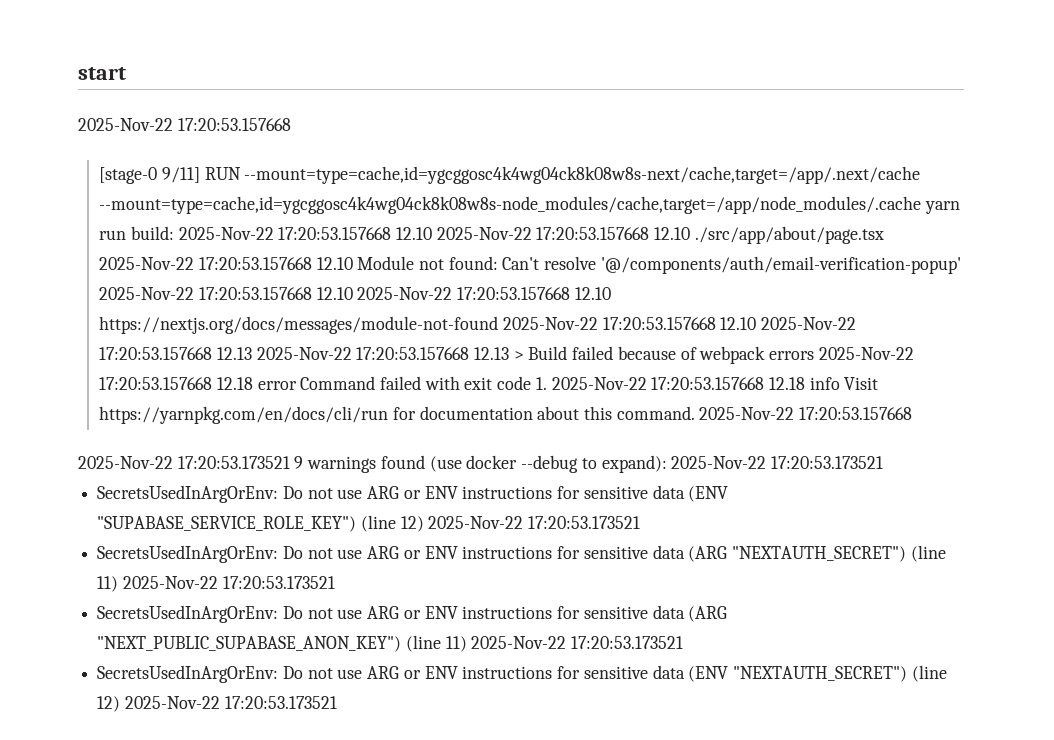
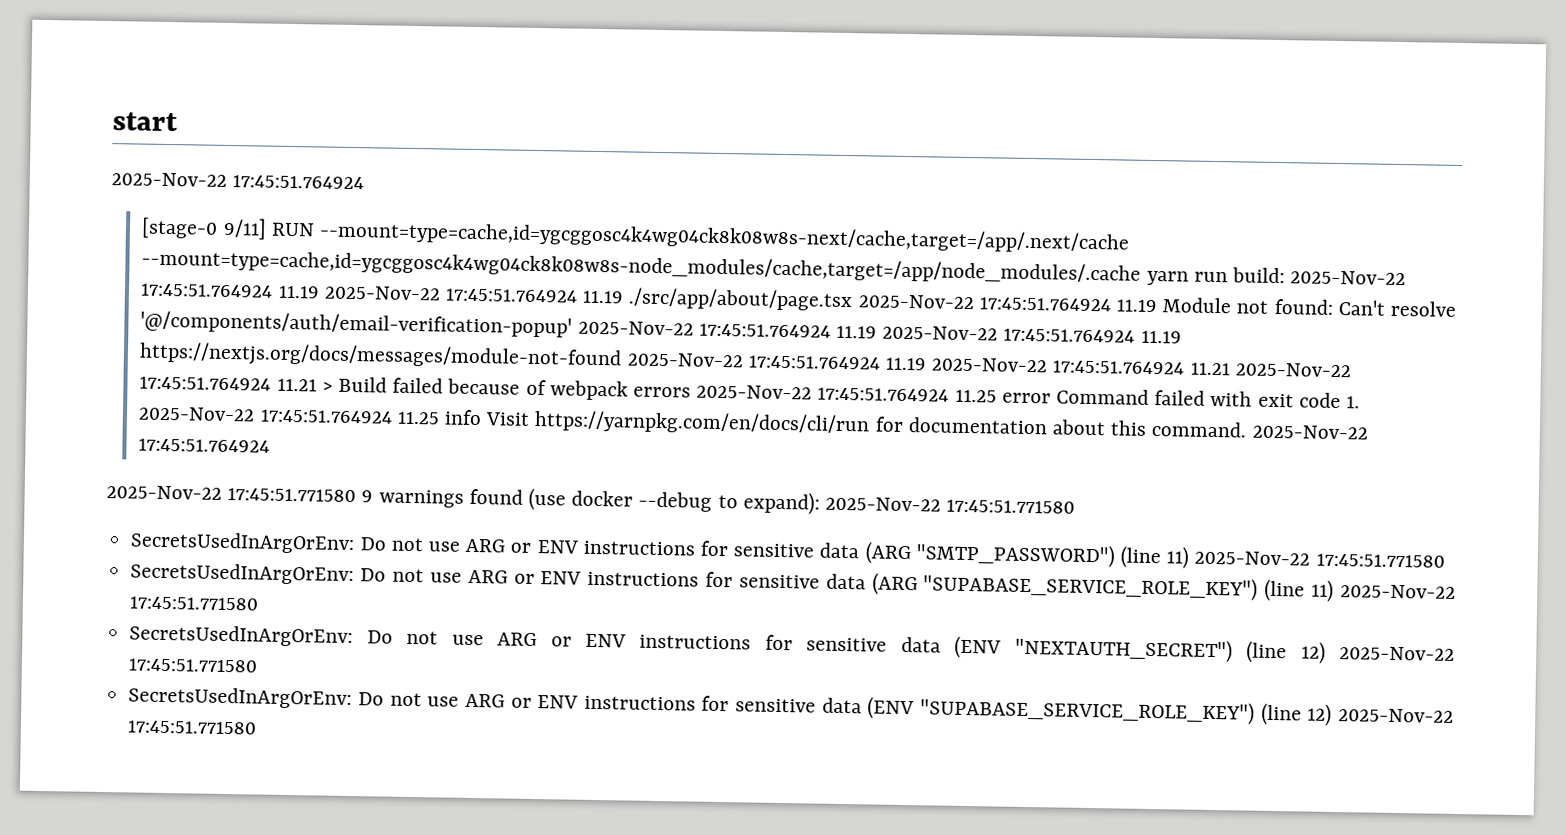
[177,118,291,131] 17:20:53.157668 -> [232,175,365,190] 17:45:51.764924
[278,226,884,244] [99,257,353,270] 17:20:53.157668 12.10 2025-Nov-22 17:20:53.157668 12.10 ./src/app/about/page.tsx 2025-Nov-22 17:20:53.157668 12.10 -> [140,283,1157,313] 17:45:51.764924 11.19 2025-Nov-22 17:45:51.764924 11.19 ./src/app/about/page.tsx 2025-Nov-22 17:45:51.764924 11.19
[198,287,611,300] [99,316,856,334] [99,347,509,360] 17:20:53.157668 12.10 2025-Nov-22 17:20:53.157668 12.10 https://nextjs.org/docs/messages/module-not-found 2025-Nov-22 17:20:53.157668 12.10 2025-Nov-22 17:20:53.157668 12.13 2025-Nov-22 17:20:53.157668 12.13 -> [698,323,1182,344] [139,341,1351,378] [139,376,317,392] 17:45:51.764924 11.19 2025-Nov-22 17:45:51.764924 11.19 https://nextjs.org/docs/messages/module-not-found 2025-Nov-22 17:45:51.764924 11.19 2025-Nov-22 17:45:51.764924 11.21 2025-Nov-22 17:45:51.764924 11.21
[99,377,253,390] 17:20:53.157668 12.18 -> [817,387,997,403] 17:45:51.764924 11.25
[651,377,806,390] 17:20:53.157668 12.18 -> [259,409,440,425] 17:45:51.764924 11.25
[799,407,913,420] [78,456,290,469] 17:20:53.157668 // 2025-Nov-22 17:20:53.173521 -> [138,438,271,453] [106,485,357,503] 17:45:51.764924 // 2025-Nov-22 17:45:51.771580
[770,456,883,469] 17:20:53.173521 -> [946,499,1076,514] [130,531,1445,569] [130,562,1456,602] [129,596,259,611] [129,624,1456,664] [128,658,258,673] 17:45:51.771580 // SecretsUsedInArgOrEnv: Do not use ARG or ENV instructions for sensitive data (ARG "SMTP_PASSWORD") (line 11) 2025-Nov-22 17:45:51.771580 // SecretsUsedInArgOrEnv: Do not use ARG or ENV instructions for sensitive data (ARG "SUPABASE_SERVICE_ROLE_KEY") (line 11) 2025-Nov-22 17:45:51.771580 // SecretsUsedInArgOrEnv: Do not use ARG or ENV instructions for sensitive data (ENV "NEXTAUTH_SECRET") (line 12) 2025-Nov-22 17:45:51.771580
[528,516,641,529] [97,545,946,563] [97,576,335,592] [97,605,728,623] [97,635,684,652] [97,665,947,683] [97,696,337,712] 17:20:53.173521 // SecretsUsedInArgOrEnv: Do not use ARG or ENV instructions for sensitive data (ARG "NEXTAUTH_SECRET") (line 11) 2025-Nov-22 17:20:53.173521 // SecretsUsedInArgOrEnv: Do not use ARG or ENV instructions for sensitive data (ARG "NEXT_PUBLIC_SUPABASE_ANON_KEY") (line 11) 2025-Nov-22 17:20:53.173521 // SecretsUsedInArgOrEnv: Do not use ARG or ENV instructions for sensitive data (ENV "NEXTAUTH_SECRET") (line 12) 2025-Nov-22 17:20:53.173521 -> [127,720,257,735] 17:45:51.771580

